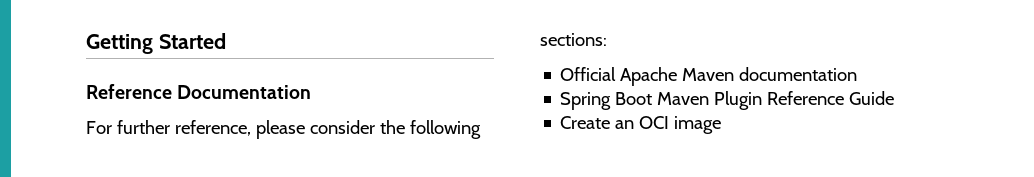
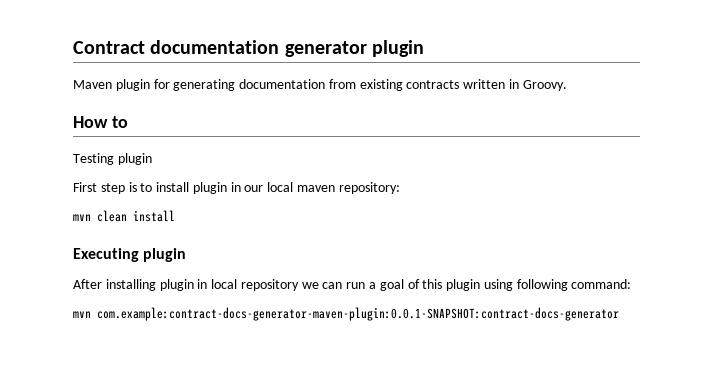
[86,33,226,54] [86,84,312,99] [86,120,481,139] [540,33,607,46] [560,67,858,86] [560,91,895,110] [560,116,722,134] Getting Started // Reference Documentation // For further reference, please consider the following sections: // Official Apache Maven documentation // Spring Boot Maven Plugin Reference Guide // Create an OCI image -> [73,40,424,57] [73,79,567,91] [73,116,128,128] [73,153,152,165] [73,182,400,194] [73,210,175,222] [73,248,187,262] [73,279,632,291] [73,307,619,321] Contract documentation generator plugin // Maven plugin for generating documentation from existing contracts written in Groovy. // How to // Testing plugin // First step is to install plugin in our local maven repository: // mvn clean install // Executing plugin // After installing plugin in local repository we can run a goal of this plugin using following command: // mvn com.example:contract-docs-generator-maven-plugin:0.0.1-SNAPSHOT:contract-docs-generator

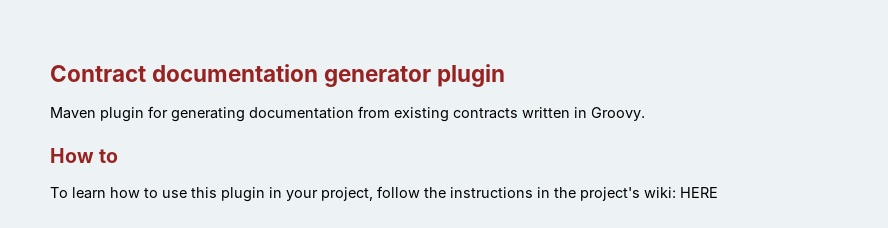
[73,153,152,165] [73,182,400,194] [73,210,175,222] [73,248,187,262] [73,279,632,291] [73,307,619,321] Testing plugin // First step is to install plugin in our local maven repository: // mvn clean install // Executing plugin // After installing plugin in local repository we can run a goal of this plugin using following command: // mvn com.example:contract-docs-generator-maven-plugin:0.0.1-SNAPSHOT:contract-docs-generator -> [50,186,718,202] To learn how to use this plugin in your project, follow the instructions in the project's wiki: HERE

